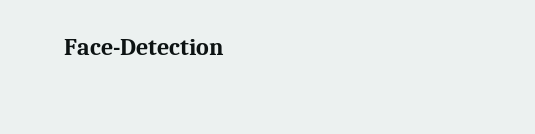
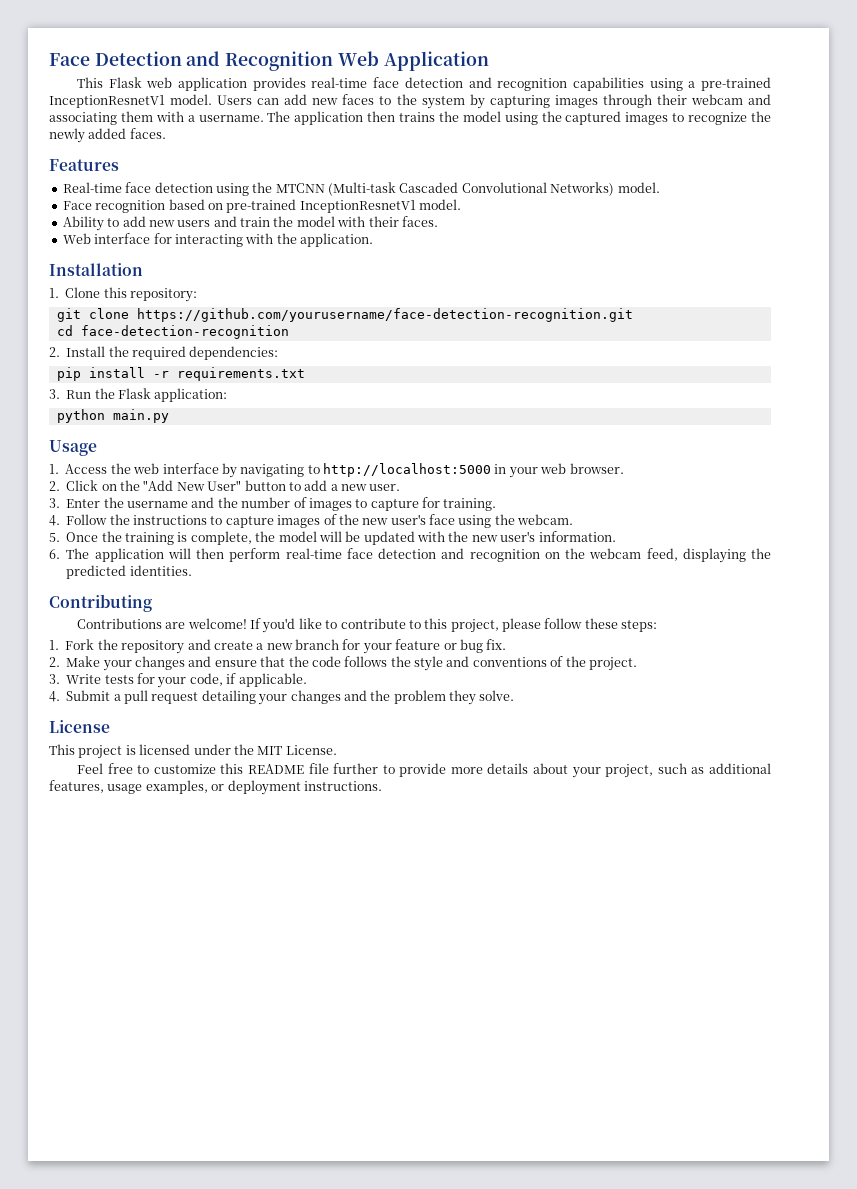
[64,39,224,55] Face-Detection -> [49,51,489,71] [76,77,772,91] [49,94,771,109] [49,111,771,125] [49,128,166,143] [49,159,119,171] [62,182,660,196] [62,199,461,213] [62,216,438,231] [62,233,373,247] [49,263,143,276] [49,287,198,302] [56,308,633,322] [56,325,289,339] [49,346,279,360] [56,367,305,381] [49,388,228,402] [56,409,169,423] [49,440,97,456] [49,463,624,478] [49,480,401,491] [49,497,497,511] [49,514,574,528] [49,531,616,545] [49,548,771,563] [66,565,192,579] [49,594,152,612] [76,618,658,633] [49,639,507,654] [49,656,637,671] [49,673,307,688] [49,690,515,705] [49,720,110,733] [49,744,337,759] [76,763,771,778] [49,780,382,795] Face Detection and Recognition Web Application // This Flask web application provides real-time face detection and recognition capabilities using a pre-trained InceptionResnetV1 model. Users can add new faces to the system by capturing images through their webcam and associating them with a username. The application then trains the model using the captured images to recognize the newly added faces. // Features // Real-time face detection using the MTCNN (Multi-task Cascaded Convolutional Networks) model. // Face recognition based on pre-trained InceptionResnetV1 model. // Ability to add new users and train the model with their faces. // Web interface for interacting with the application. // Installation // 1. Clone this repository: // git clone https://github.com/yourusername/face-detection-recognition.git // cd face-detection-recognition // 2. Install the required dependencies: // pip install -r requirements.txt // 3. Run the Flask application: // python main.py // Usage // 1. Access the web interface by navigating to http://localhost:5000 in your web browser. // 2. Click on the "Add New User" button to add a new user. // 3. Enter the username and the number of images to capture for training. // 4. Follow the instructions to capture images of the new user's face using the webcam. // 5. Once the training is complete, the model will be updated with the new user's information. // 6. The application will then perform real-time face detection and recognition on the webcam feed, displaying the predicted identities. // Contributing // Contributions are welcome! If you'd like to contribute to this project, please follow these steps: // 1. Fork the repository and create a new branch for your feature or bug fix. // 2. Make your changes and ensure that the code follows the style and conventions of the project. // 3. Write tests for your code, if applicable. // 4. Submit a pull request detailing your changes and the problem they solve. // License // This project is licensed under the MIT License. // Feel free to customize this README file further to provide more details about your project, such as additional features, usage examples, or deployment instructions.

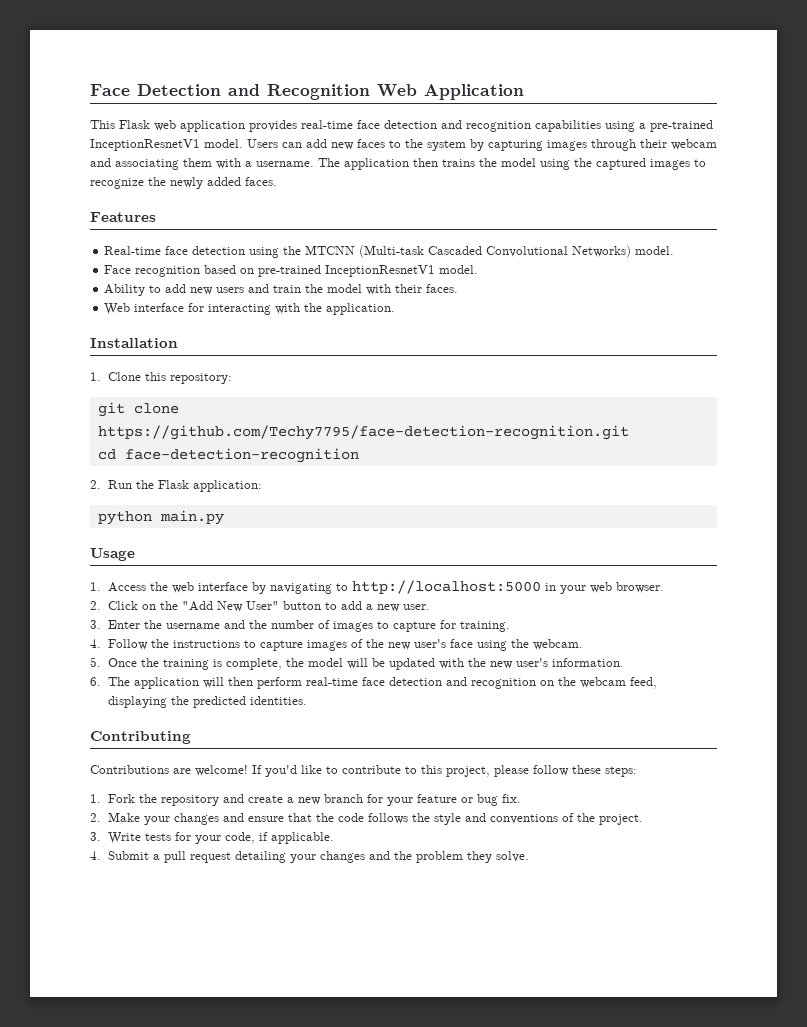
[136,308,633,322] https://github.com/yourusername/face-detection-recognition.git -> [97,425,629,440] https://github.com/Techy7795/face-detection-recognition.git
[66,346,279,360] [56,367,305,381] [49,389,60,399] Install the required dependencies: // pip install -r requirements.txt // 3. -> (101, 484) none
[49,720,110,733] [49,744,337,759] [76,763,771,778] [49,780,382,795] // License // This project is licensed under the MIT License. // Feel free to customize this README file further to provide more details about your project, such as additional features, usage examples, or deployment instructions. -> (529, 856) none

